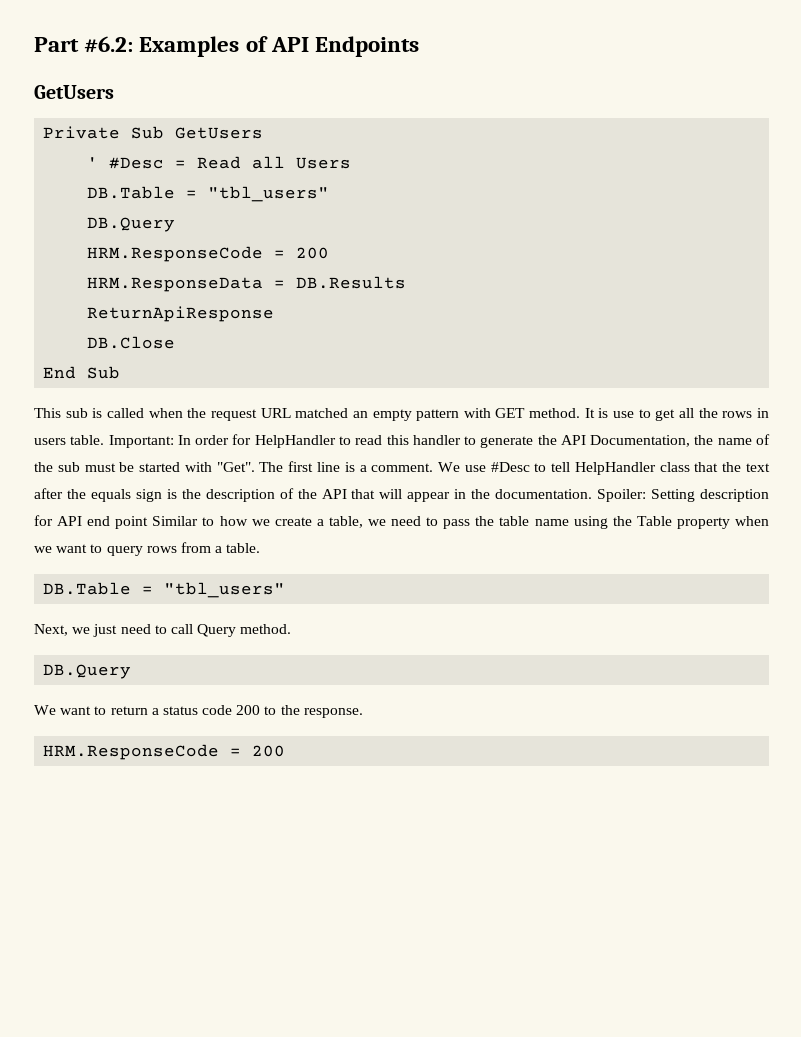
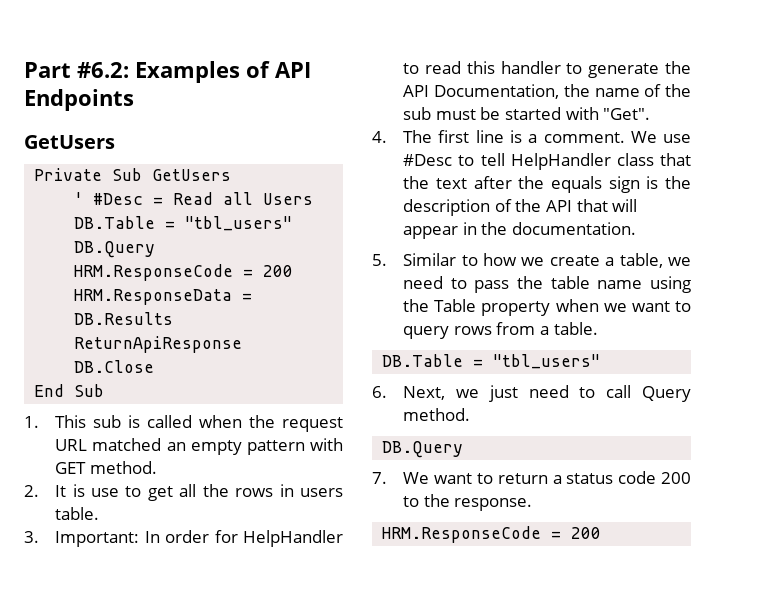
(121, 372) none -> [24,416,39,428] 1.
(581, 413) none -> [24,485,39,497] // 2.
(105, 440) none -> [24,531,39,543] // 3.
(255, 467) none -> [372,131,387,143] // 4.
[597,489,770,502] [34,515,149,529] Spoiler: Setting description for API end point -> [372,254,387,266] // 5.
(286, 590) none -> [372,386,387,398] 6.
(132, 671) none -> [372,472,387,484] 7.

